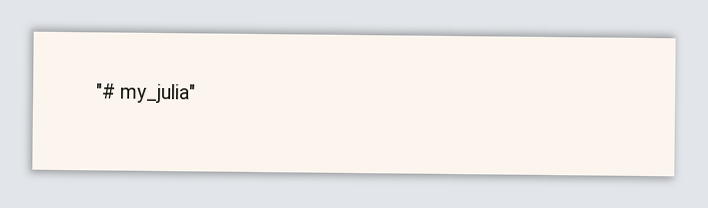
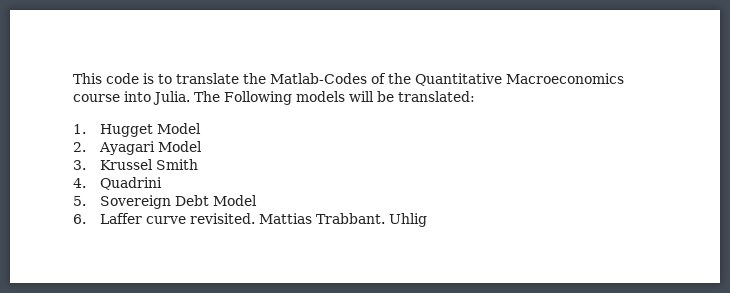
[96,83,197,104] "# my_julia" -> [73,73,624,86] [73,91,475,105] [73,123,201,137] [73,141,202,155] [73,159,198,170] [73,177,162,190] [73,195,257,209] [73,213,427,227] This code is to translate the Matlab-Codes of the Quantitative Macroeconomics course into Julia. The Following models will be translated: // 1. Hugget Model // 2. Ayagari Model // 3. Krussel Smith // 4. Quadrini // 5. Sovereign Debt Model // 6. Laffer curve revisited. Mattias Trabbant. Uhlig

